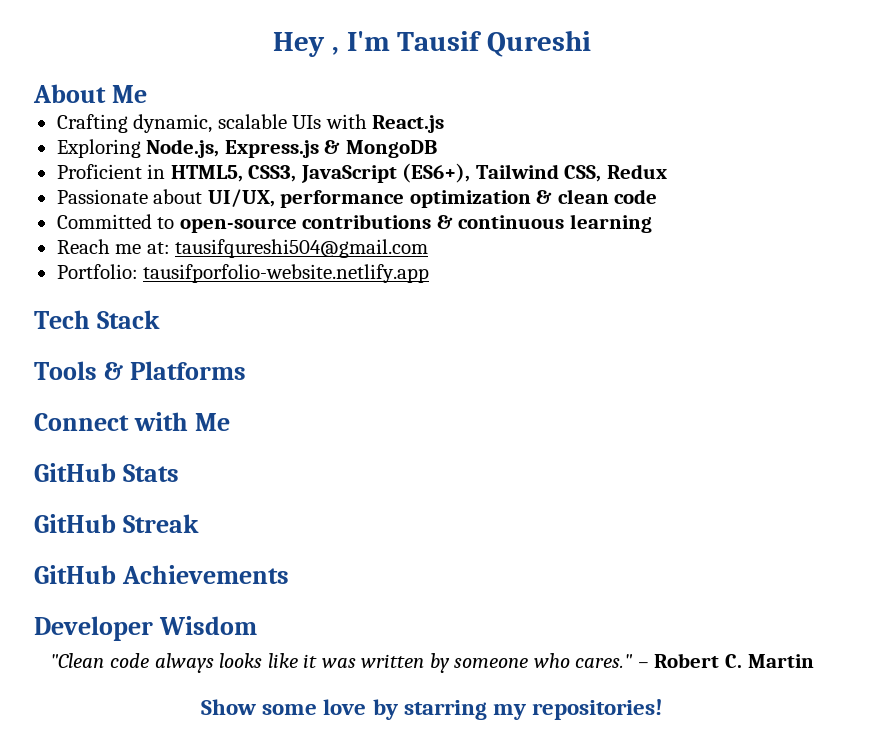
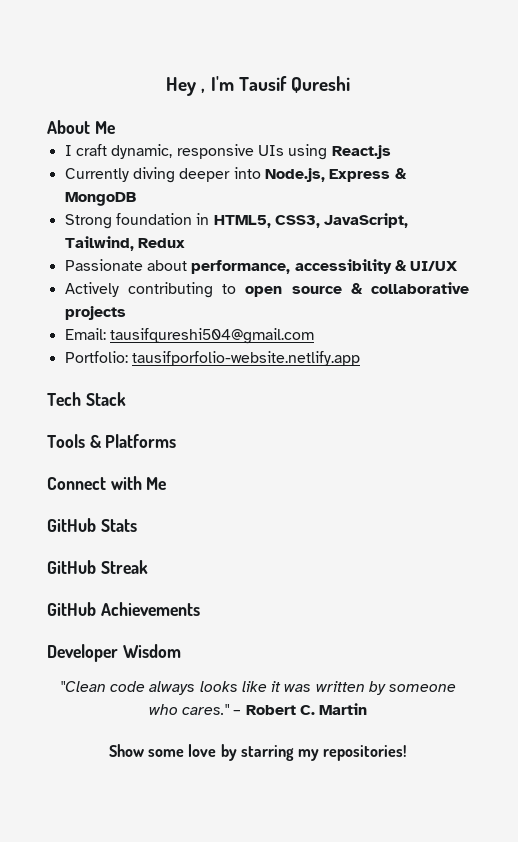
[56,114,445,133] [56,139,319,158] Crafting dynamic, scalable UIs with React.js // Exploring Node.js, Express.js -> [64,144,391,160] [64,167,391,183] I craft dynamic, responsive UIs using React.js // Currently diving deeper into Node.js, Express
[56,164,142,179] Proficient -> [64,213,192,229] Strong foundation
[300,163,602,183] JavaScript (ES6+), Tailwind CSS, -> [324,213,409,228] [64,236,134,251] JavaScript, Tailwind,
[207,189,658,208] [56,214,652,233] [56,239,170,254] UI/UX, performance optimization & clean code // Committed to open-source contributions & continuous learning // Reach me at: -> [191,259,459,274] [64,282,470,298] [64,306,126,320] [64,328,106,340] performance, accessibility & UI/UX // Actively contributing to open source & collaborative projects // Email:

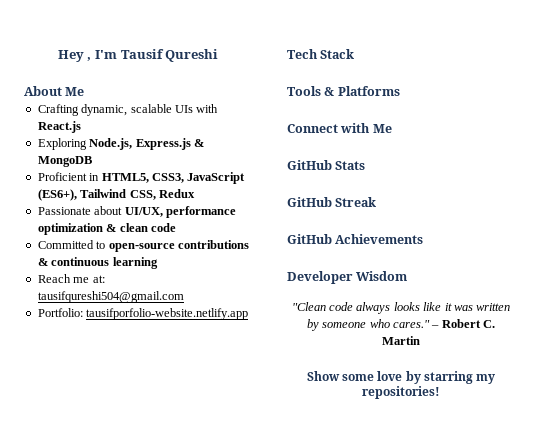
[64,144,391,160] [64,167,391,183] I craft dynamic, responsive UIs using React.js // Currently diving deeper into Node.js, Express -> [37,104,219,116] [37,121,81,133] [37,138,191,150] Crafting dynamic, scalable UIs with React.js // Exploring Node.js, Express.js
[64,213,192,229] Strong foundation -> [37,172,87,181] Proficient
[324,213,409,228] [64,236,134,251] JavaScript, Tailwind, -> [187,172,246,184] [37,189,156,201] JavaScript (ES6+), Tailwind CSS,
[191,259,459,274] [64,282,470,298] [64,306,126,320] [64,328,106,340] performance, accessibility & UI/UX // Actively contributing to open source & collaborative projects // Email: -> [124,206,236,218] [37,223,176,235] [37,240,249,252] [37,257,158,269] [37,274,105,283] UI/UX, performance optimization & clean code // Committed to open-source contributions & continuous learning // Reach me at:

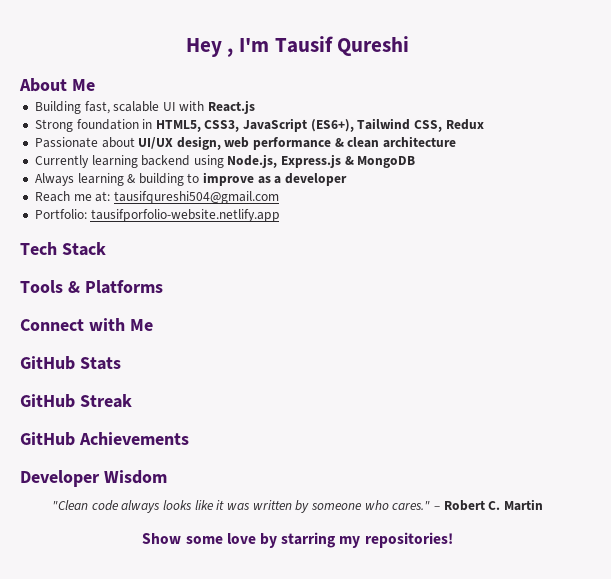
[37,104,219,116] [37,121,81,133] [37,138,204,150] [37,156,92,167] [37,172,87,181] Crafting dynamic, scalable UIs with React.js // Exploring Node.js, Express.js & MongoDB // Proficient -> [34,100,256,114] [34,119,139,132] Building fast, scalable UI with React.js // Strong foundation
[124,206,236,218] [37,223,176,235] [37,240,249,252] [37,257,158,269] UI/UX, performance optimization & clean code // Committed to open-source contributions & continuous learning -> [138,136,457,150] [34,154,416,168] [34,172,348,186] UI/UX design, web performance & clean architecture // Currently learning backend using Node.js, Express.js & MongoDB // Always learning & building to improve as a developer

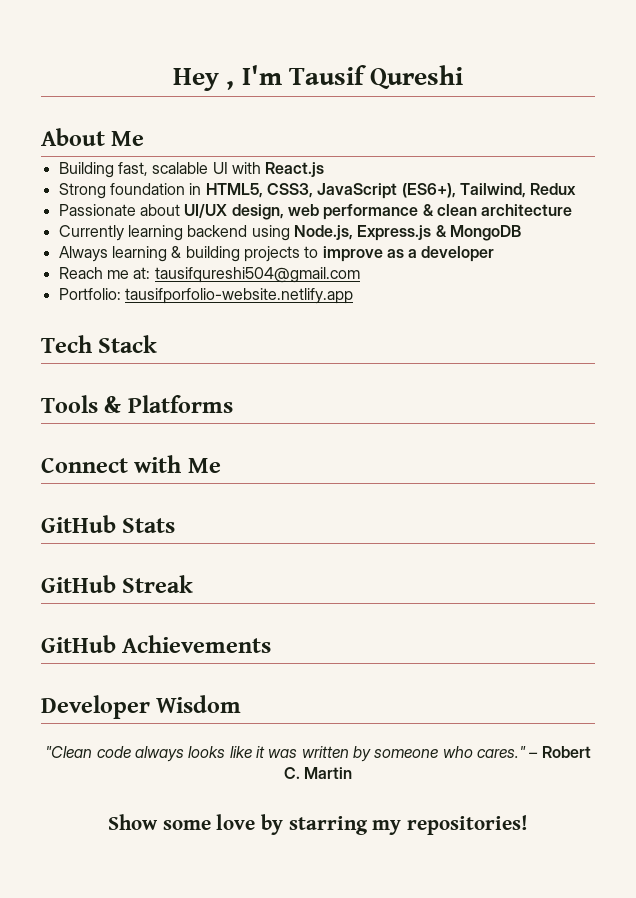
[357,118,443,132] Tailwind CSS, -> [459,183,526,198] Tailwind,
(184, 179) none -> [243,246,300,262] projects

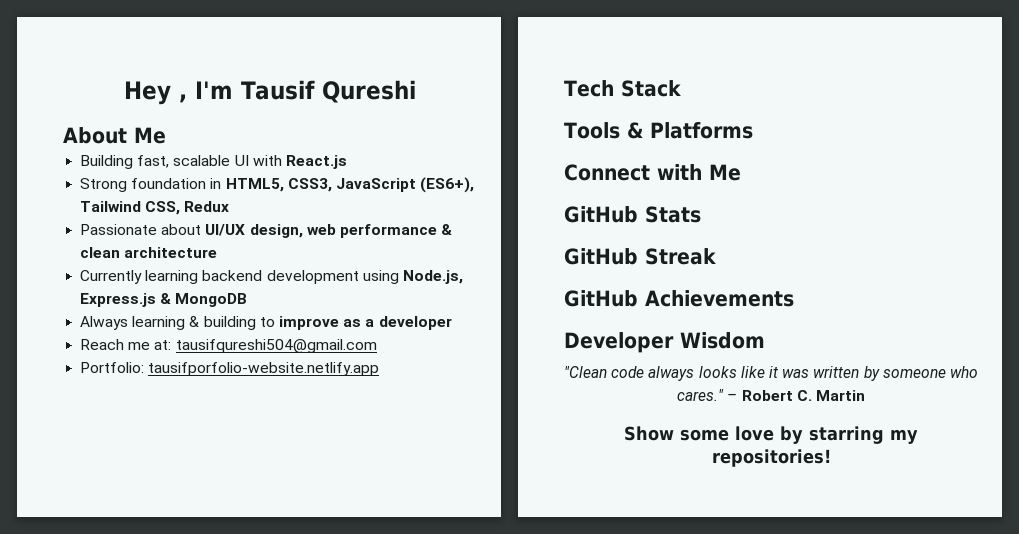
[459,183,526,198] Tailwind, -> [80,201,181,215] Tailwind CSS,
(248, 231) none -> [266,270,359,284] development
[243,246,300,262] projects -> (256, 323) none

